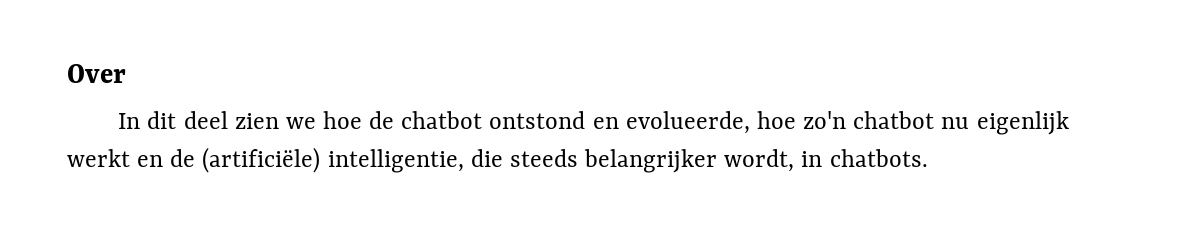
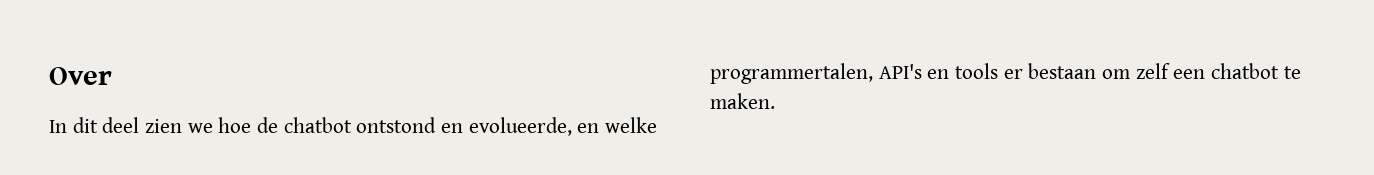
[756,111,1069,135] [67,147,928,173] hoe zo'n chatbot nu eigenlijk werkt en de (artificiële) intelligentie, die steeds belangrijker wordt, in chatbots. -> [577,117,658,133] [710,63,1301,84] [710,93,775,109] en welke programmertalen, API's en tools er bestaan om zelf een chatbot te maken.

